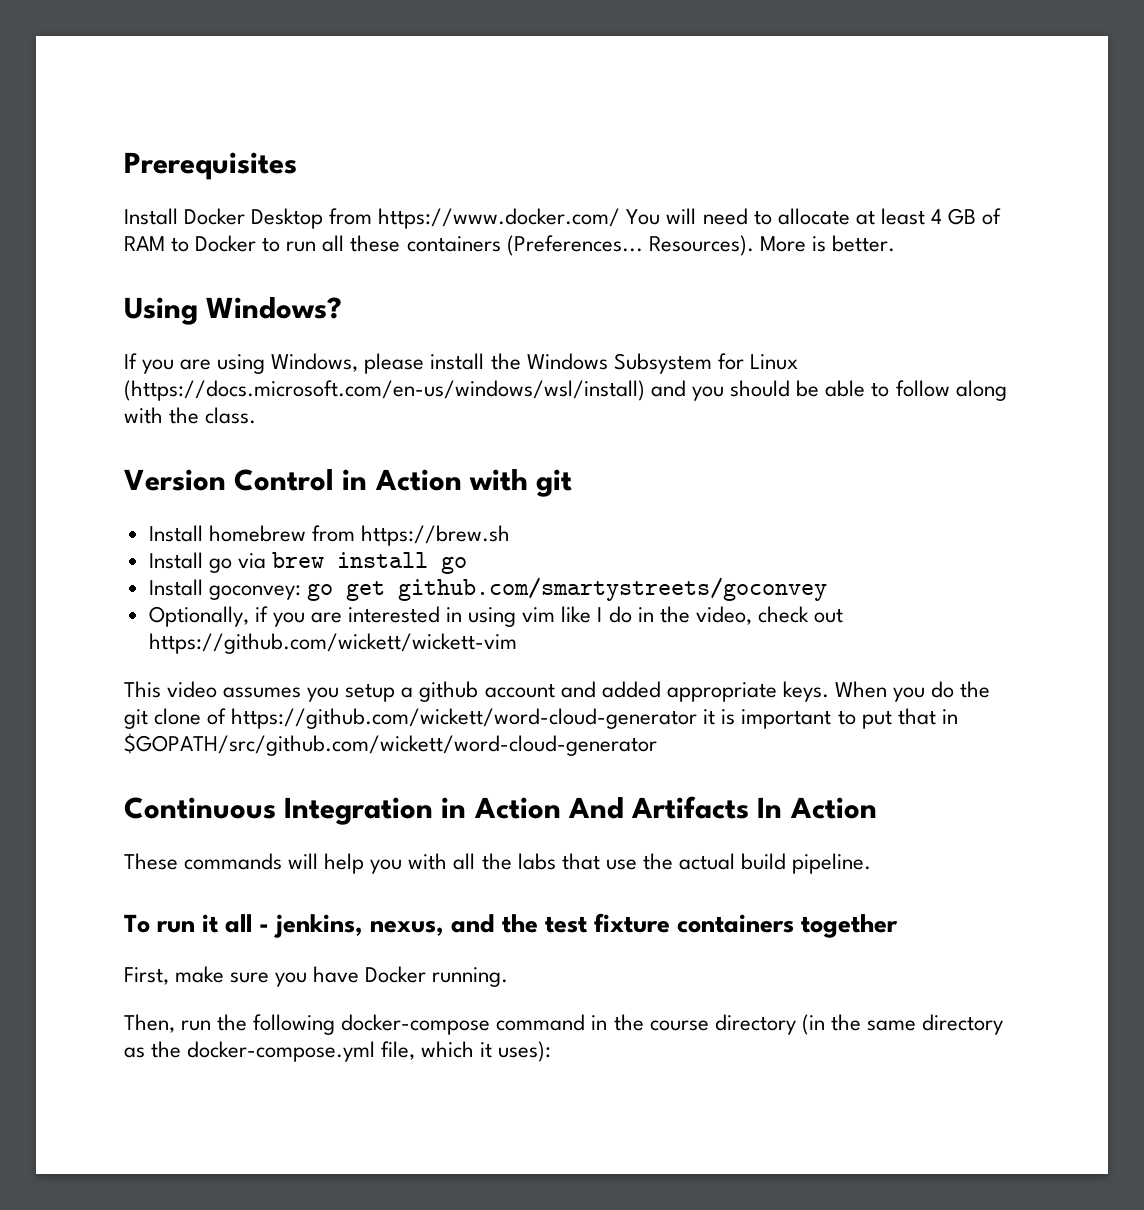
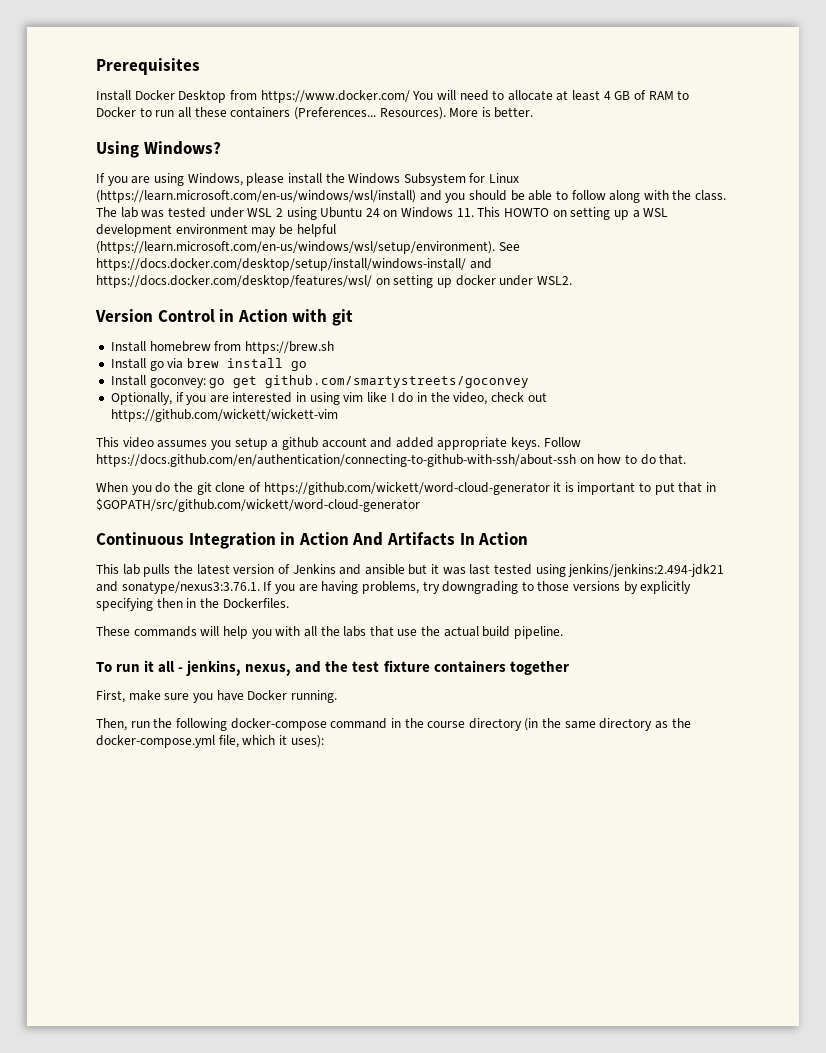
[124,380,645,401] (https://docs.microsoft.com/en-us/windows/wsl/install) -> [96,190,416,203] (https://learn.microsoft.com/en-us/windows/wsl/install)
(257, 415) none -> [96,207,669,220] [96,224,336,237] [96,241,520,254] [96,258,492,271] [96,275,572,288] The lab was tested under WSL 2 using Ubuntu 24 on Windows 11. This HOWTO on setting up a WSL development environment may be helpful (https://learn.microsoft.com/en-us/windows/wsl/setup/environment). See https://docs.docker.com/desktop/setup/install/windows-install/ and https://docs.docker.com/desktop/features/wsl/ on setting up docker under WSL2.
(829, 691) none -> [543,437,581,447] [96,454,687,467] Follow https://docs.github.com/en/authentication/connecting-to-github-with-ssh/about-ssh on how to do that. //
(877, 808) none -> [96,564,725,577] [96,581,692,594] [96,598,289,611] // This lab pulls the latest version of Jenkins and ansible but it was last tested using jenkins/jenkins:2.494-jdk21 and sonatype/nexus3:3.76.1. If you are having problems, try downgrading to those versions by explicitly specifying then in the Dockerfiles.

